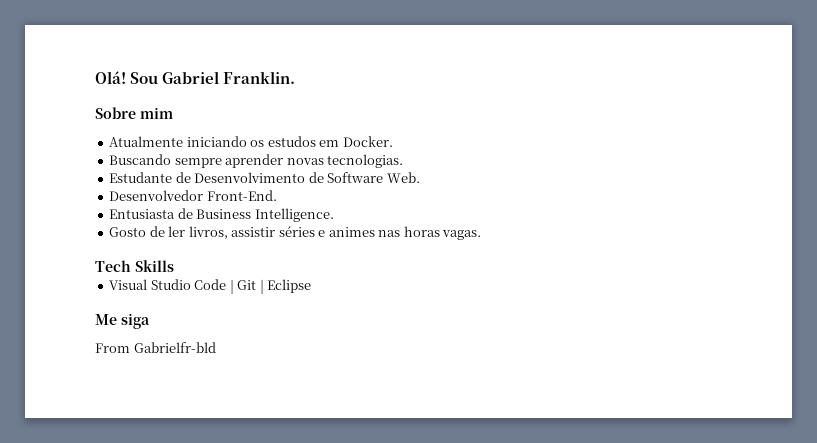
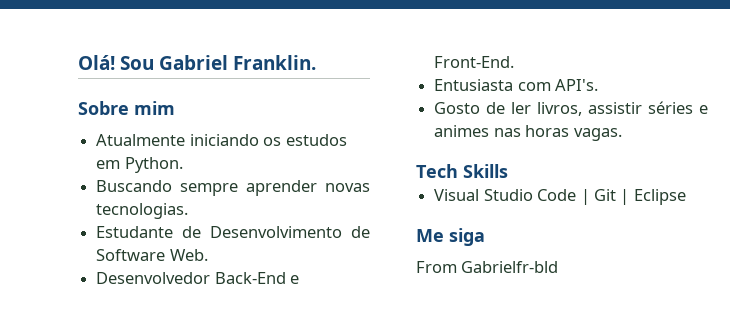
[342,136,393,147] Docker. -> [124,157,183,173] Python.
(204, 195) none -> [214,272,300,284] Back-End e
[177,208,334,222] de Business Intelligence. -> [517,79,599,91] com API's.

